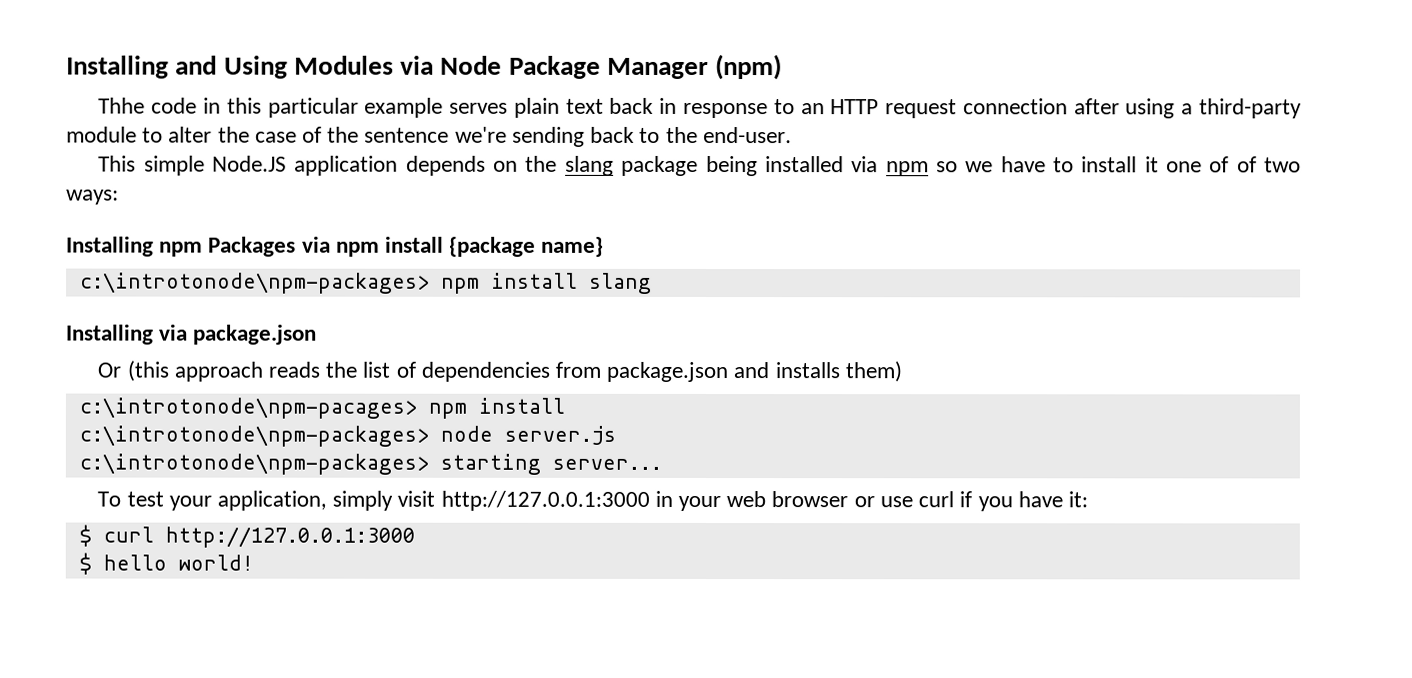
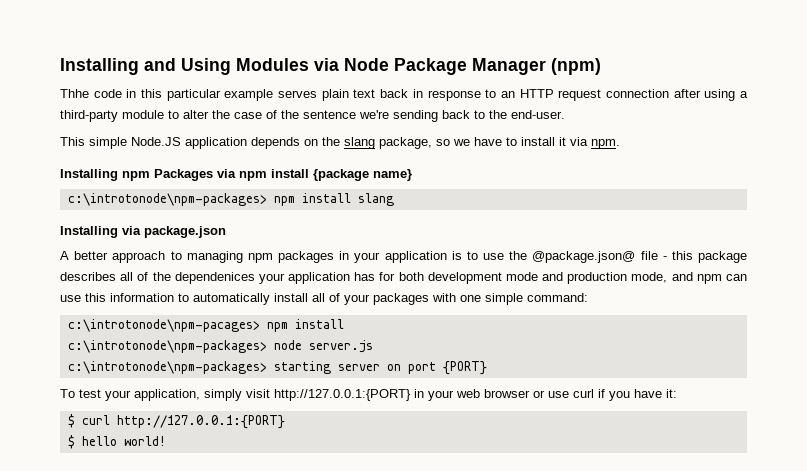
[621,155,929,177] package being installed via npm -> [379,137,432,149] package,
[1165,156,1301,173] [66,189,119,205] one of of two ways: -> [570,137,620,149] via npm.
[97,360,902,383] Or (this approach reads the list of dependencies from package.json and installs them) -> [60,251,747,263] [60,272,747,284] [60,293,588,305] A better approach to managing npm packages in your application is to use the @package.json@ file - this package describes all of the dependenices your application has for both development mode and production mode, and npm can use this information to automatically install all of your packages with one simple command:
[551,458,662,470] server... -> [337,361,487,375] server on port {PORT}
[440,490,650,511] http://127.0.0.1:3000 -> [274,389,411,401] http://127.0.0.1:{PORT}
[164,526,415,548] http://127.0.0.1:3000 -> [116,415,285,429] http://127.0.0.1:{PORT}

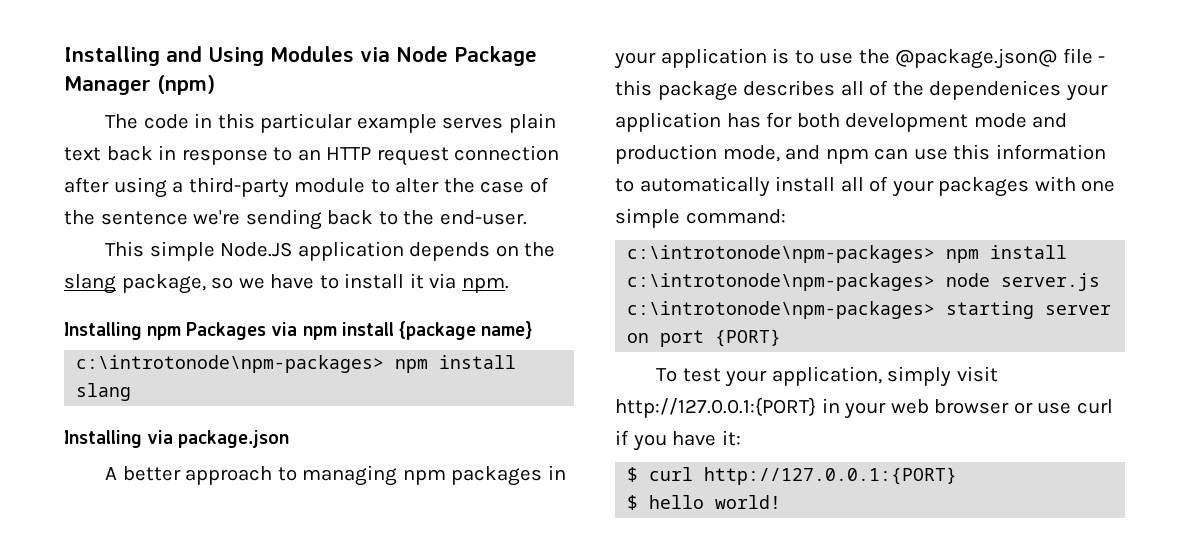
[60,89,89,98] Thhe -> [105,114,139,129] The
[67,319,260,332] c:\introtonode\npm-pacages> -> [627,245,936,263] c:\introtonode\npm-packages>

